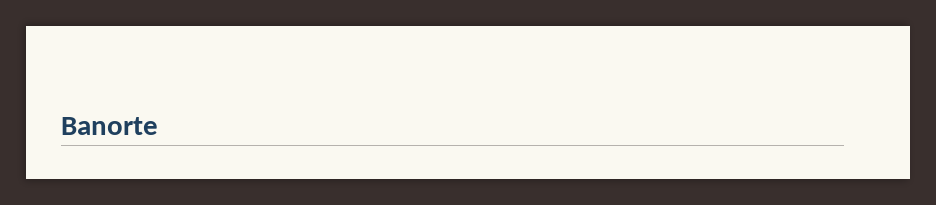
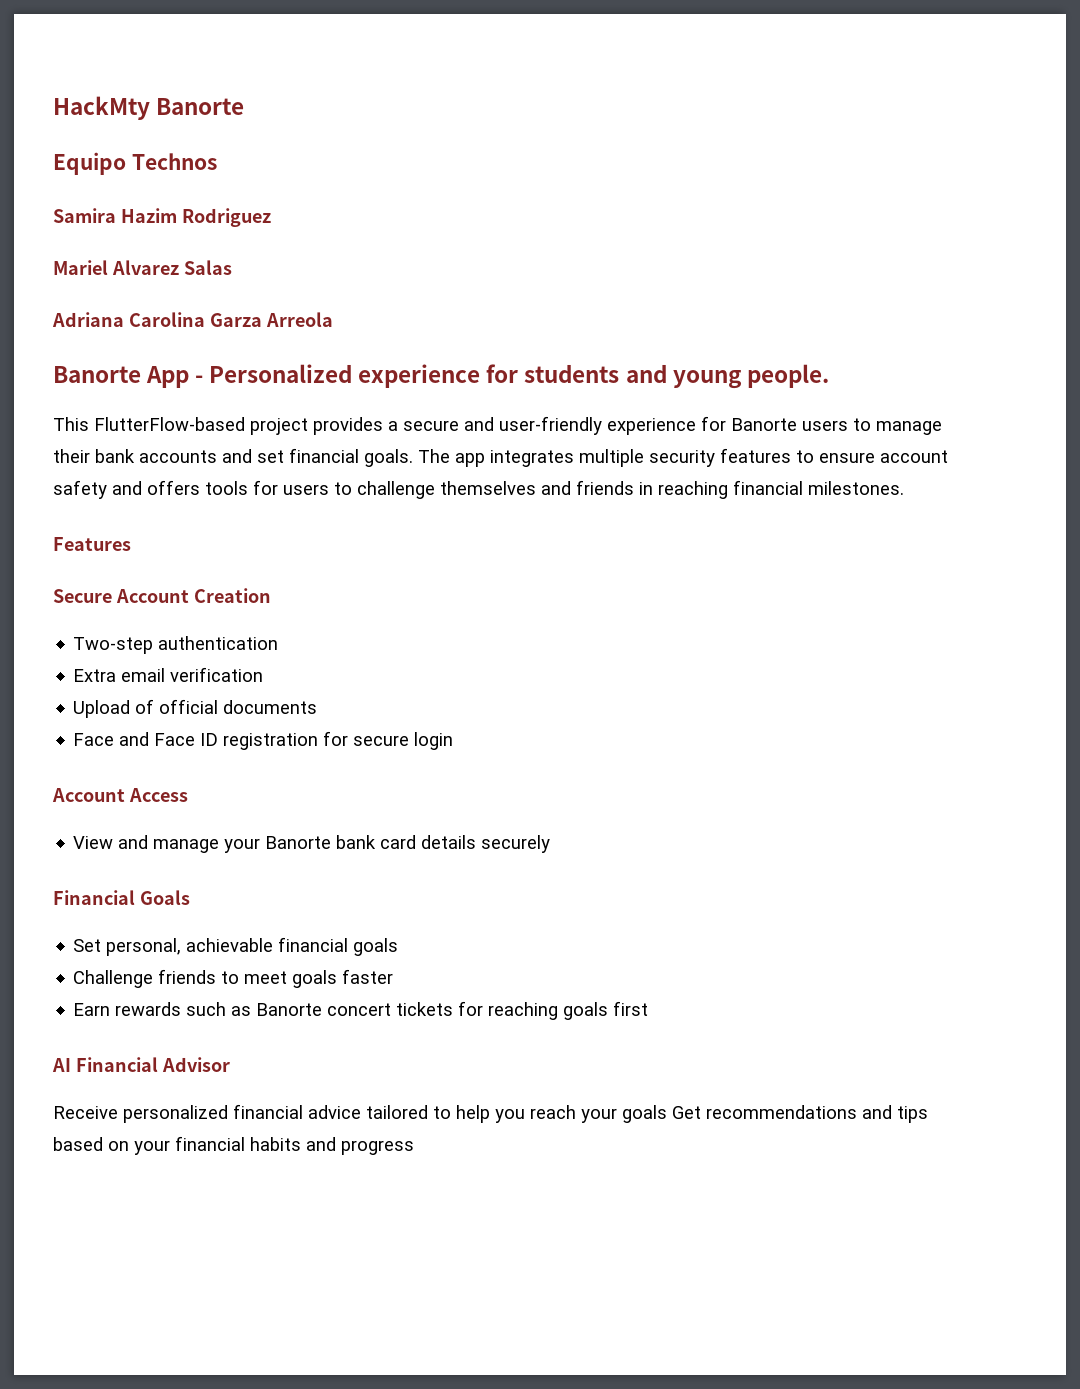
[61,117,158,135] Banorte -> [53,96,245,120] [53,152,217,175] [53,208,271,227] [53,260,232,275] [52,312,333,327] [53,364,829,389] [53,416,942,435] [53,448,948,467] [53,480,904,499] [53,537,131,551] [53,588,271,603] [73,636,279,654] [73,667,264,682] [73,699,318,718] [73,731,454,750] [52,788,188,802] [73,835,551,853] [53,890,190,905] [73,937,399,956] [73,969,394,988] [73,1001,649,1020] [52,1057,230,1072] [53,1104,928,1123] [53,1136,414,1155] HackMty Banorte // Equipo Technos // Samira Hazim Rodriguez // Mariel Alvarez Salas // Adriana Carolina Garza Arreola // Banorte App - Personalized experience for students and young people. // This FlutterFlow-based project provides a secure and user-friendly experience for Banorte users to manage their bank accounts and set financial goals. The app integrates multiple security features to ensure account safety and offers tools for users to challenge themselves and friends in reaching financial milestones. // Features // Secure Account Creation // Two-step authentication // Extra email verification // Upload of official documents // Face and Face ID registration for secure login // Account Access // View and manage your Banorte bank card details securely // Financial Goals // Set personal, achievable financial goals // Challenge friends to meet goals faster // Earn rewards such as Banorte concert tickets for reaching goals first // AI Financial Advisor // Receive personalized financial advice tailored to help you reach your goals Get recommendations and tips based on your financial habits and progress

